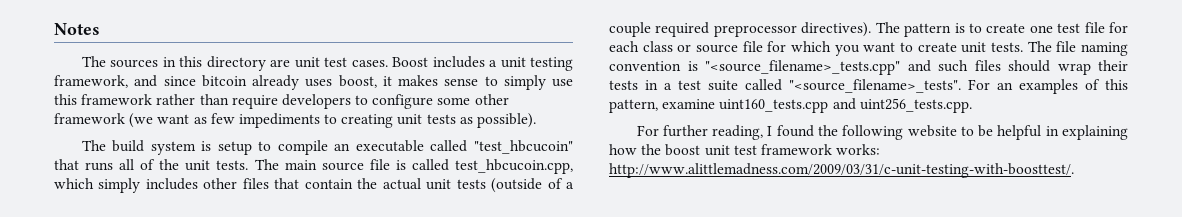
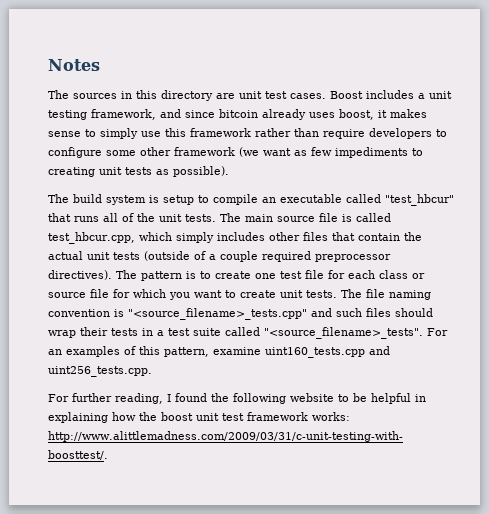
[474,140,573,154] "test_hbcucoin" -> [385,194,454,206] "test_hbcur"
[455,159,573,174] test_hbcucoin.cpp, -> [48,232,135,244] test_hbcur.cpp,

